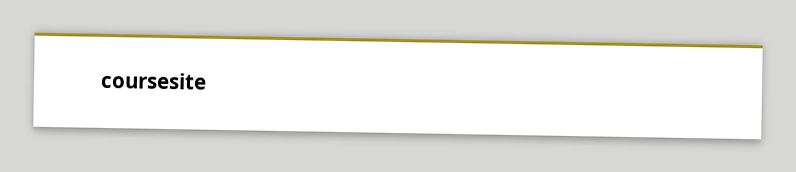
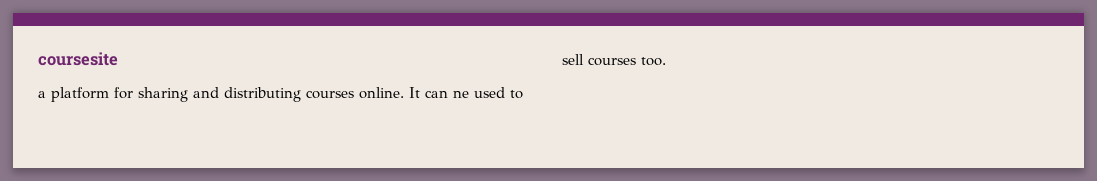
(207, 80) none -> [38,87,523,102] [562,54,666,66] // a platform for sharing and distributing courses online. It can ne used to sell courses too.

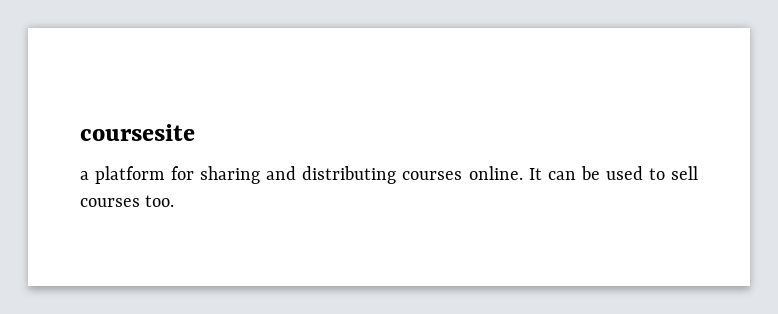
[453,90,469,98] ne -> [580,166,600,180] be

